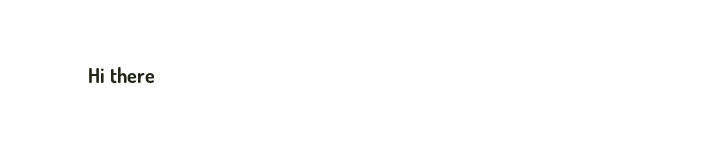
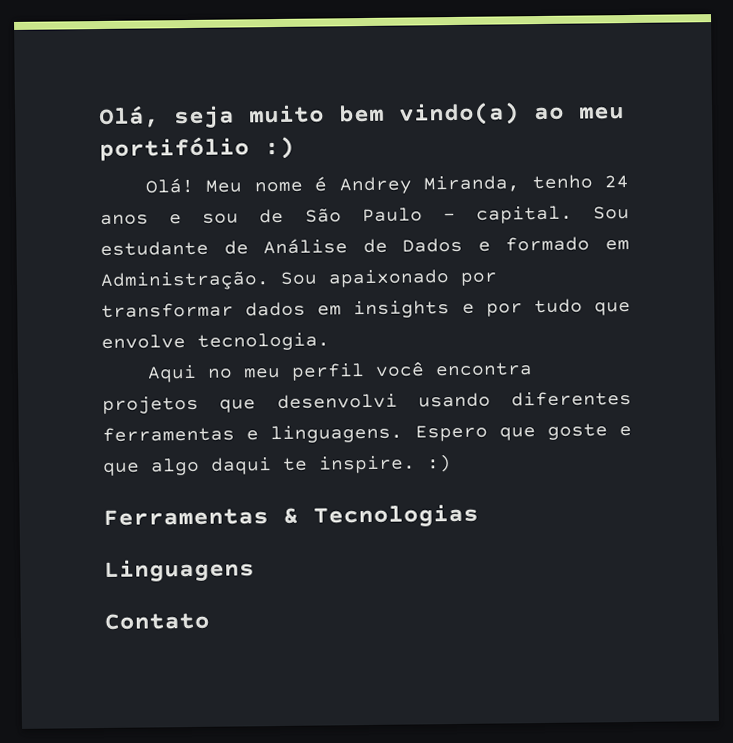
[88,67,156,83] Hi there -> [98,102,625,129] [99,136,295,162] [144,174,629,195] [100,205,630,226] [100,236,630,257] [100,269,498,292] [101,298,632,319] [101,332,330,351] [146,361,533,383] [102,390,632,414] [102,423,632,444] [103,454,452,476] [103,503,479,528] [104,558,255,582] [104,612,210,630] Olá, seja muito bem vindo(a) ao meu portifólio :) // Olá! Meu nome é Andrey Miranda, tenho 24 anos e sou de São Paulo – capital. Sou estudante de Análise de Dados e formado em Administração. Sou apaixonado por transformar dados em insights e por tudo que envolve tecnologia. // Aqui no meu perfil você encontra projetos que desenvolvi usando diferentes ferramentas e linguagens. Espero que goste e que algo daqui te inspire. :) // Ferramentas & Tecnologias // Linguagens // Contato

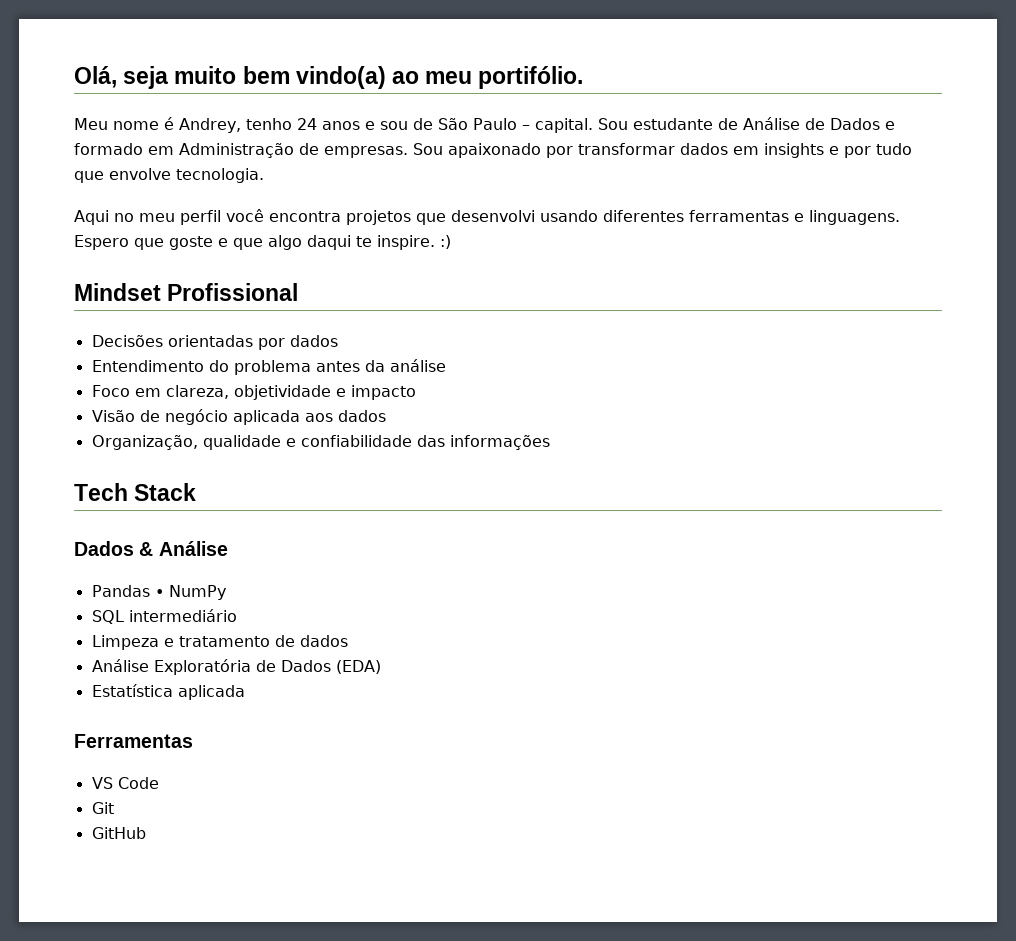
[99,136,295,162] [144,177,194,194] portifólio :) // Olá! -> [478,66,584,89] portifólio. //
[338,175,521,195] Andrey Miranda, -> [179,118,241,133] Andrey,
[100,271,270,292] Administração. -> [179,143,408,158] Administração de empresas.
[103,503,479,528] [104,558,255,582] [104,612,210,630] Ferramentas & Tecnologias // Linguagens // Contato -> [74,283,299,301] [91,335,338,350] [91,359,446,375] [91,385,416,400] [91,409,386,425] [91,435,550,450] [74,483,197,501] [74,541,228,556] [91,585,226,600] [91,609,237,624] [91,635,348,650] [91,659,381,675] [91,684,245,700] [74,734,193,748] [91,777,159,789] [91,802,114,814] [91,827,146,839] Mindset Profissional // Decisões orientadas por dados // Entendimento do problema antes da análise // Foco em clareza, objetividade e impacto // Visão de negócio aplicada aos dados // Organização, qualidade e confiabilidade das informações // Tech Stack // Dados & Análise // Pandas • NumPy // SQL intermediário // Limpeza e tratamento de dados // Análise Exploratória de Dados (EDA) // Estatística aplicada // Ferramentas // VS Code // Git // GitHub

